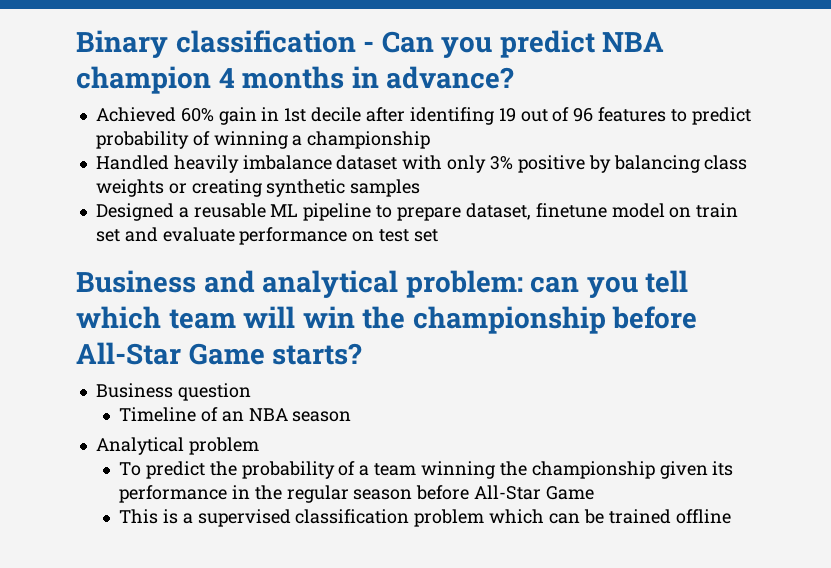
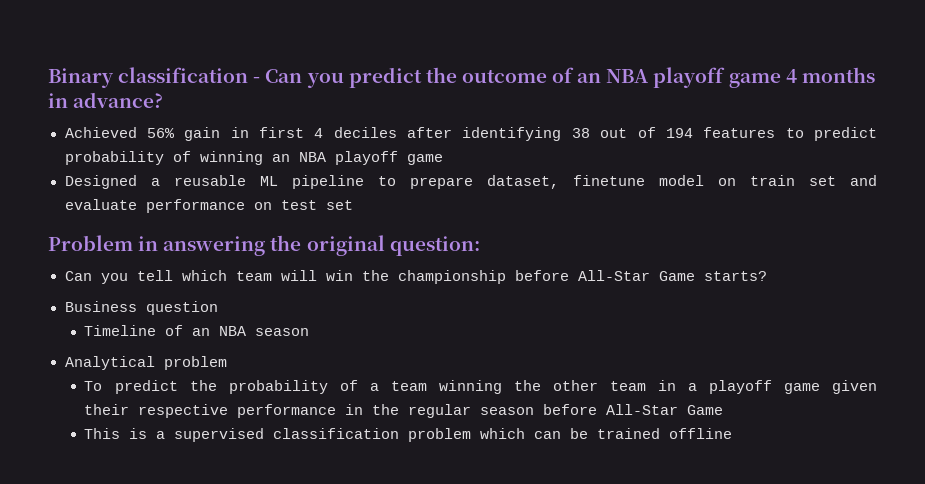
[602,32,665,52] [76,66,211,94] NBA champion -> [425,67,781,88] the outcome of an NBA playoff game
[180,108,214,122] 60% -> [146,128,175,138] 56%
[284,107,516,125] 1st decile after identifing 19 -> [258,127,590,141] first 4 deciles after identifying 38
[573,108,594,122] 96 -> [665,128,693,138] 194
[292,131,431,149] [95,155,748,173] [95,179,421,197] a championship // Handled heavily imbalance dataset with only 3% positive by balancing class weights or creating synthetic samples -> [271,151,443,165] an NBA playoff game
[76,270,580,298] Business and analytical problem: can -> [48,235,480,256] [64,271,92,281] Problem in answering the original question: // Can
[531,461,734,479] championship given its -> [552,380,878,394] [84,404,229,418] other team in a playoff game given their respective

